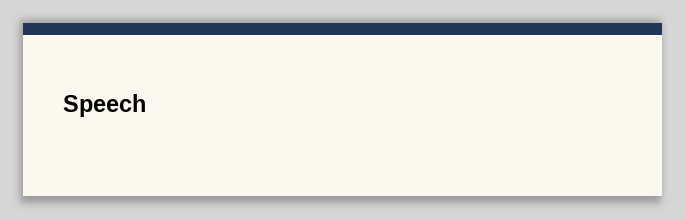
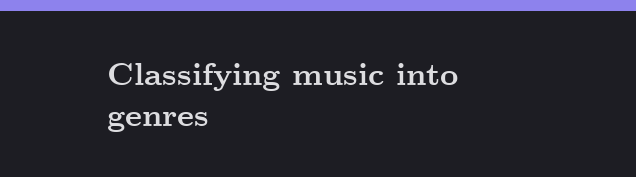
[63,94,146,117] Speech -> [107,63,458,91] [107,111,209,132] Classifying music into genres

